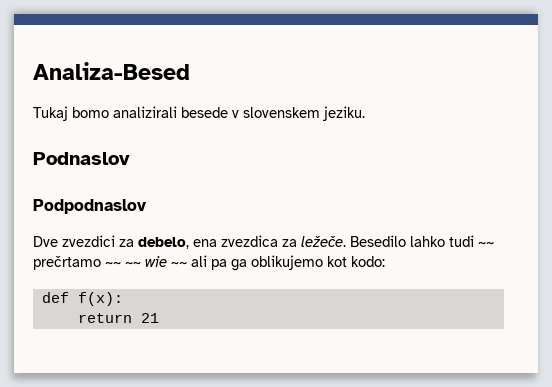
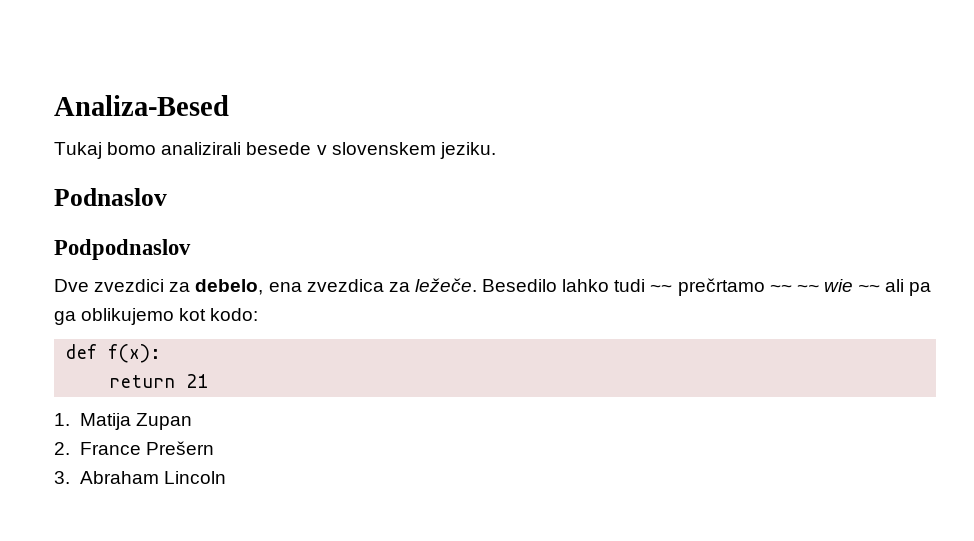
(159, 318) none -> [54,413,192,430] [54,441,214,455] [54,471,226,484] // 1. Matija Zupan // 2. France Prešern // 3. Abraham Lincoln

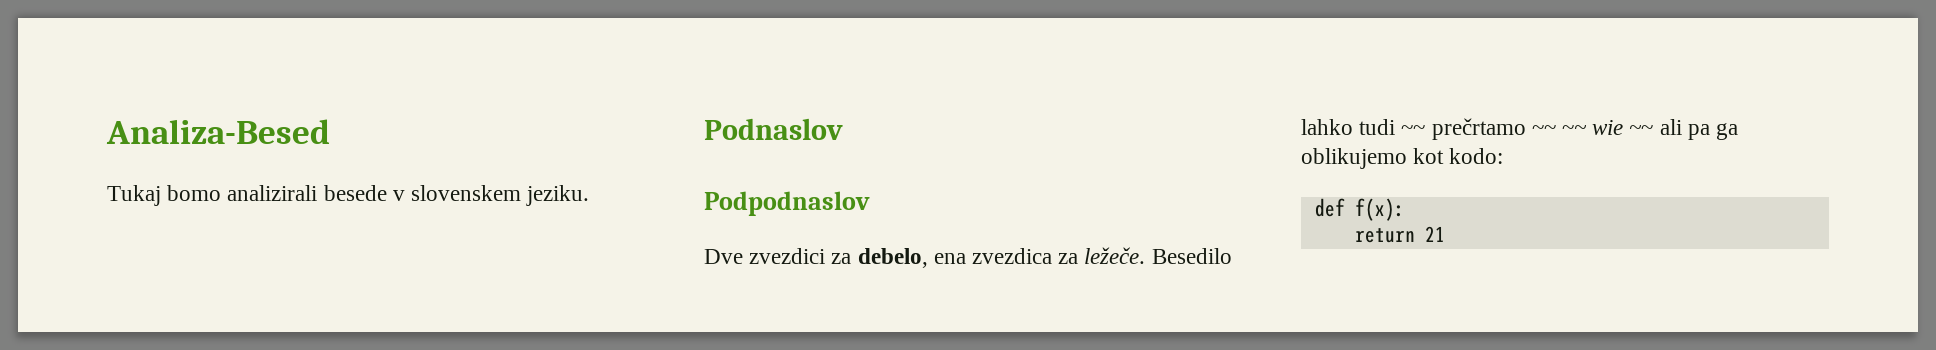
[54,413,192,430] [54,441,214,455] [54,471,226,484] // 1. Matija Zupan // 2. France Prešern // 3. Abraham Lincoln -> (1445, 234) none

